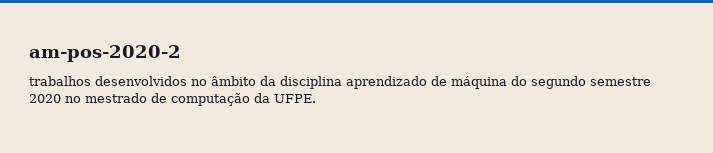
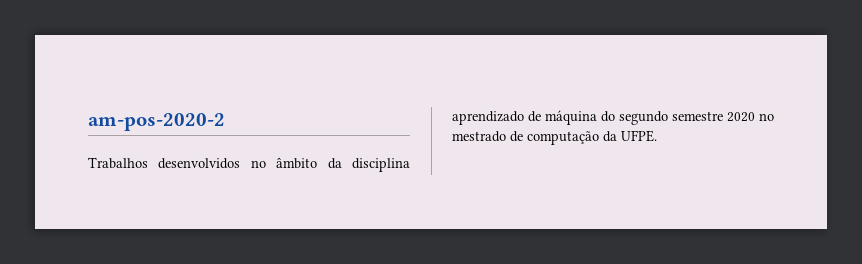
[29,76,91,86] trabalhos -> [88,157,148,169] Trabalhos

